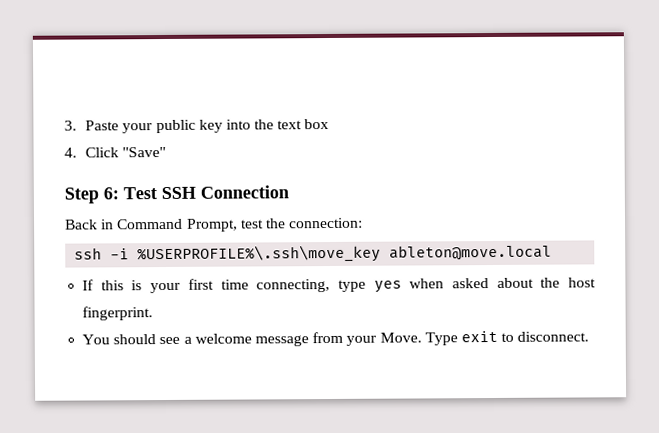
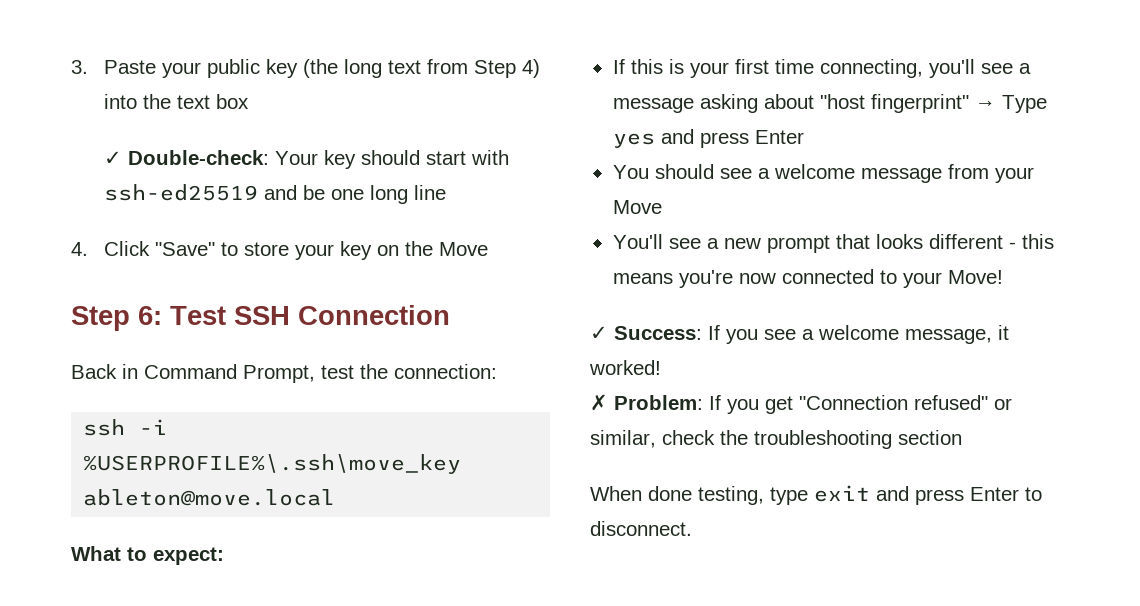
[225,118,330,130] [64,146,167,158] into the text box // 4. Click "Save" -> [303,59,541,78] [104,94,250,109] [104,150,510,169] [104,184,447,204] [71,241,489,260] (the long text from Step 4) into the text box // ✓ Double-check: Your key should start with ssh-ed25519 and be one long line // 4. Click "Save" to store your key on the Move
(553, 252) none -> [71,546,224,565] // What to expect:
[337,277,596,293] [82,306,154,321] type yes when asked about the host fingerprint. -> [928,59,1031,78] [612,94,1047,113] [612,129,804,148] you'll see a message asking about "host fingerprint" → Type yes and press Enter
[379,330,498,346] Move. Type exit -> [612,200,662,214] [612,234,1054,253] [612,269,1003,288] [590,325,1009,344] [589,360,661,375] [590,394,1012,414] [590,430,962,449] [590,485,1019,505] Move // You'll see a new prompt that looks different - this means you're now connected to your Move! // ✓ Success: If you see a welcome message, it worked! // ✗ Problem: If you get "Connection refused" or similar, check the troubleshooting section // When done testing, type exit and press Enter

